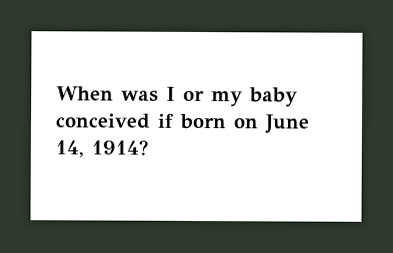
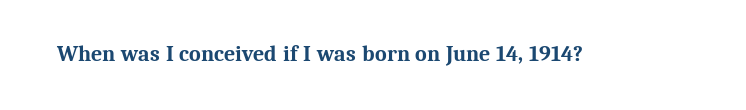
[183,87,298,107] [55,113,174,129] or my baby conceived if -> [179,45,356,61] conceived if I was

